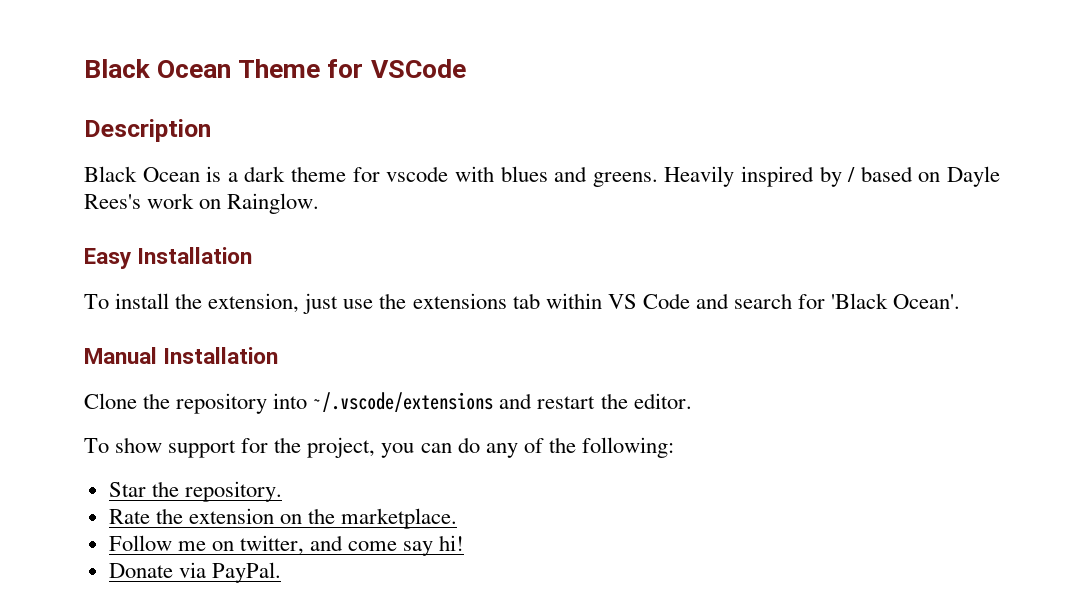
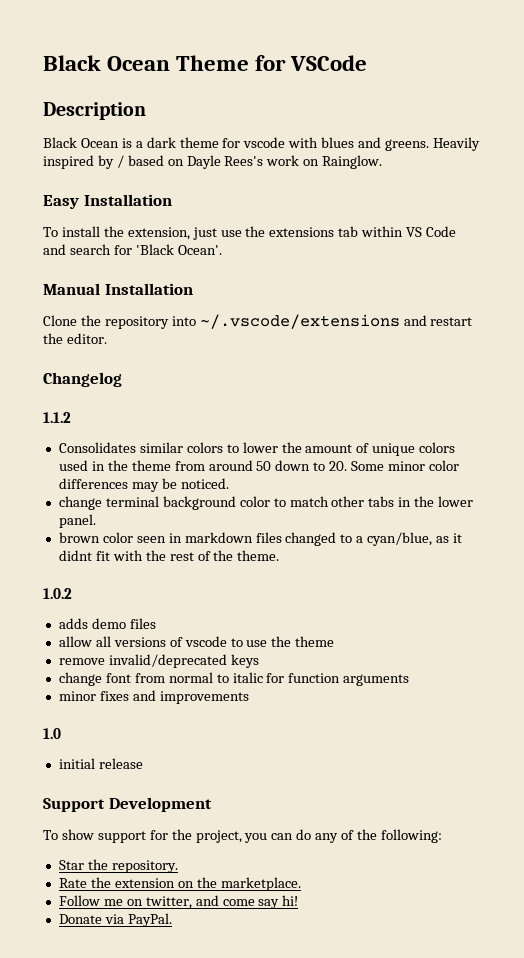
(692, 401) none -> [43,372,122,387] [43,412,71,423] [58,442,456,456] [58,460,459,471] [58,478,229,492] [58,496,474,510] [58,514,96,528] [58,532,463,546] [58,550,280,561] [43,588,72,599] [58,618,156,629] [58,636,335,647] [58,654,259,668] [58,672,410,686] [58,690,249,704] [43,728,61,739] [58,758,143,769] [43,797,212,812] // Changelog // 1.1.2 // Consolidates similar colors to lower the amount of unique colors used in the theme from around 50 down to 20. Some minor color differences may be noticed. // change terminal background color to match other tabs in the lower panel. // brown color seen in markdown files changed to a cyan/blue, as it didnt fit with the rest of the theme. // 1.0.2 // adds demo files // allow all versions of vscode to use the theme // remove invalid/deprecated keys // change font from normal to italic for function arguments // minor fixes and improvements // 1.0 // initial release // Support Development

